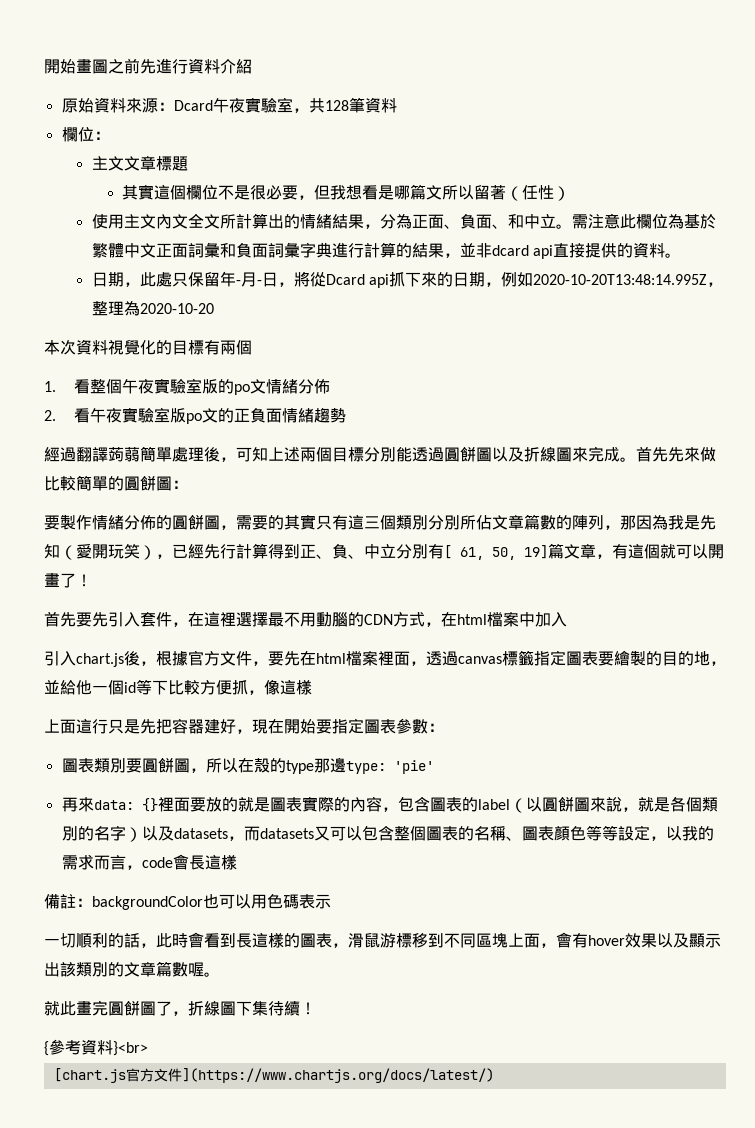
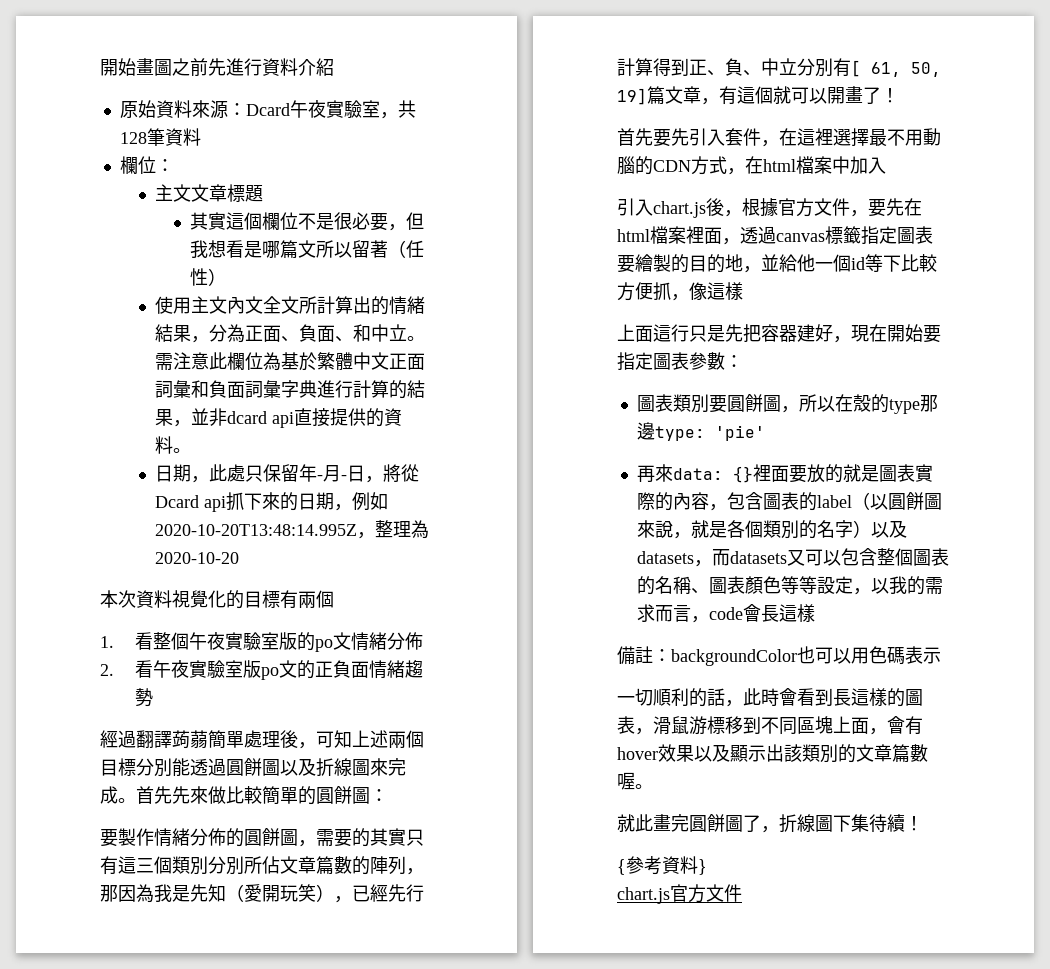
[113,1041,148,1056] [53,1068,494,1083] }<br> // [chart.js官方文件](https://www.chartjs.org/docs/latest/) -> [698,859,707,875] [617,884,742,904] } // chart.js官方文件

